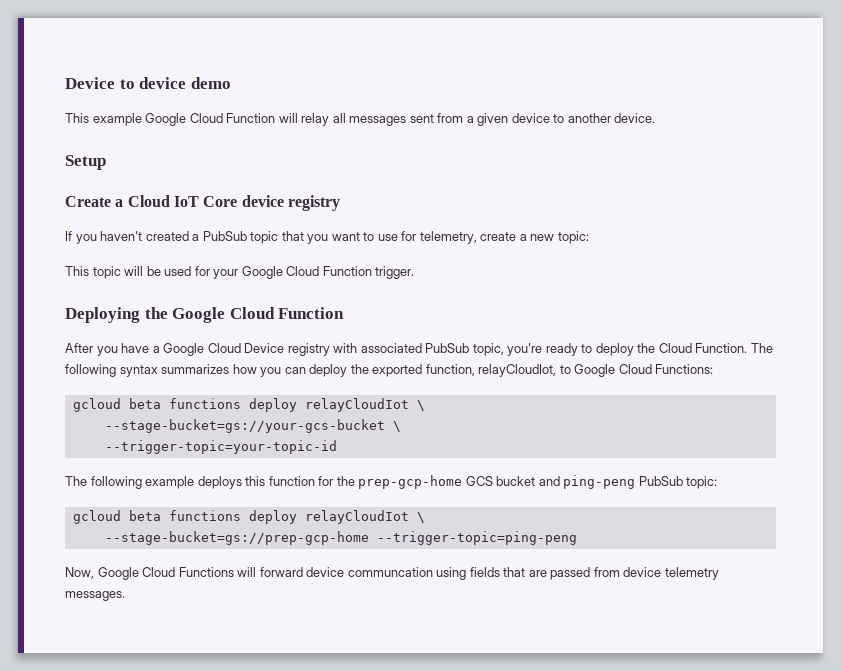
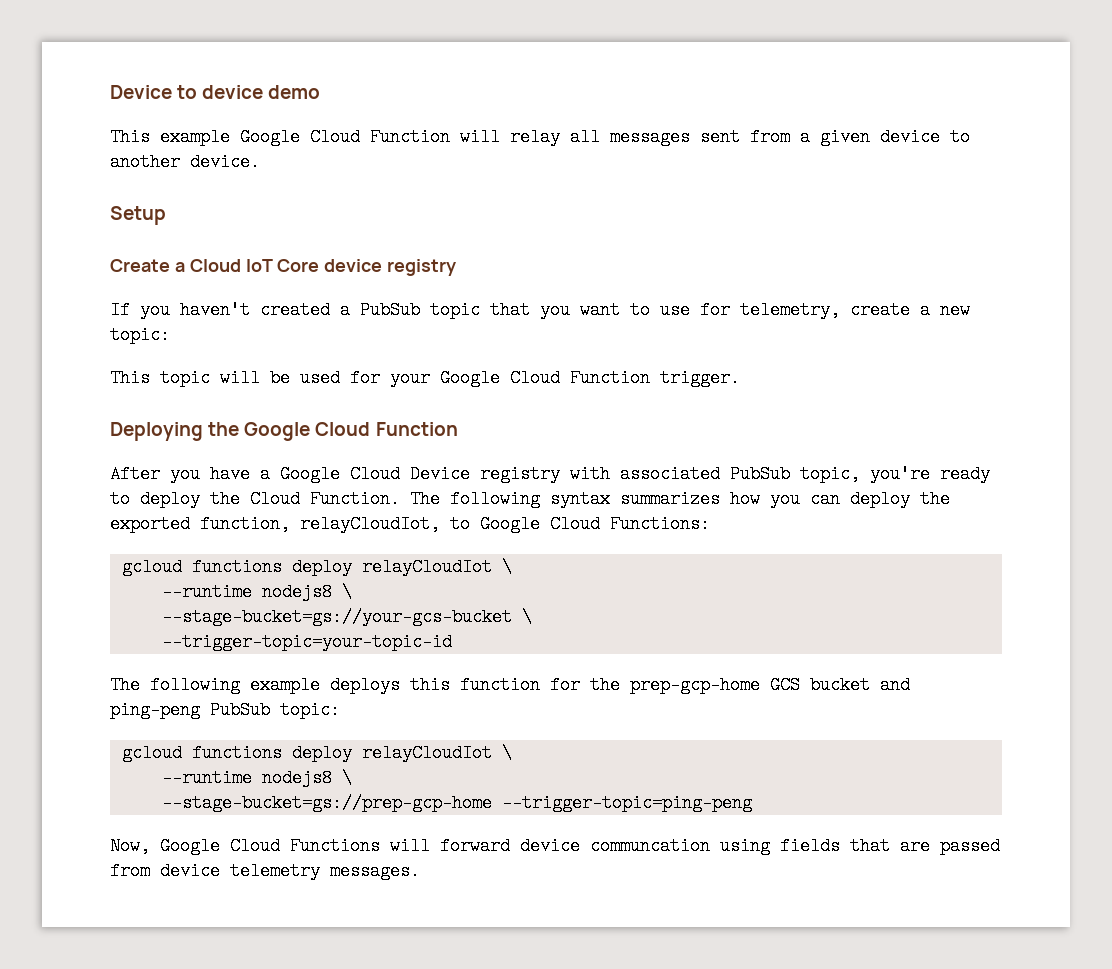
[128,398,425,412] beta functions deploy relayCloudIot \ -> [191,558,512,576] [161,583,352,601] functions deploy relayCloudIot \ // --runtime nodejs8 \
[128,510,425,524] beta functions deploy relayCloudIot \ -> [191,744,512,762] [161,769,352,787] functions deploy relayCloudIot \ // --runtime nodejs8 \

